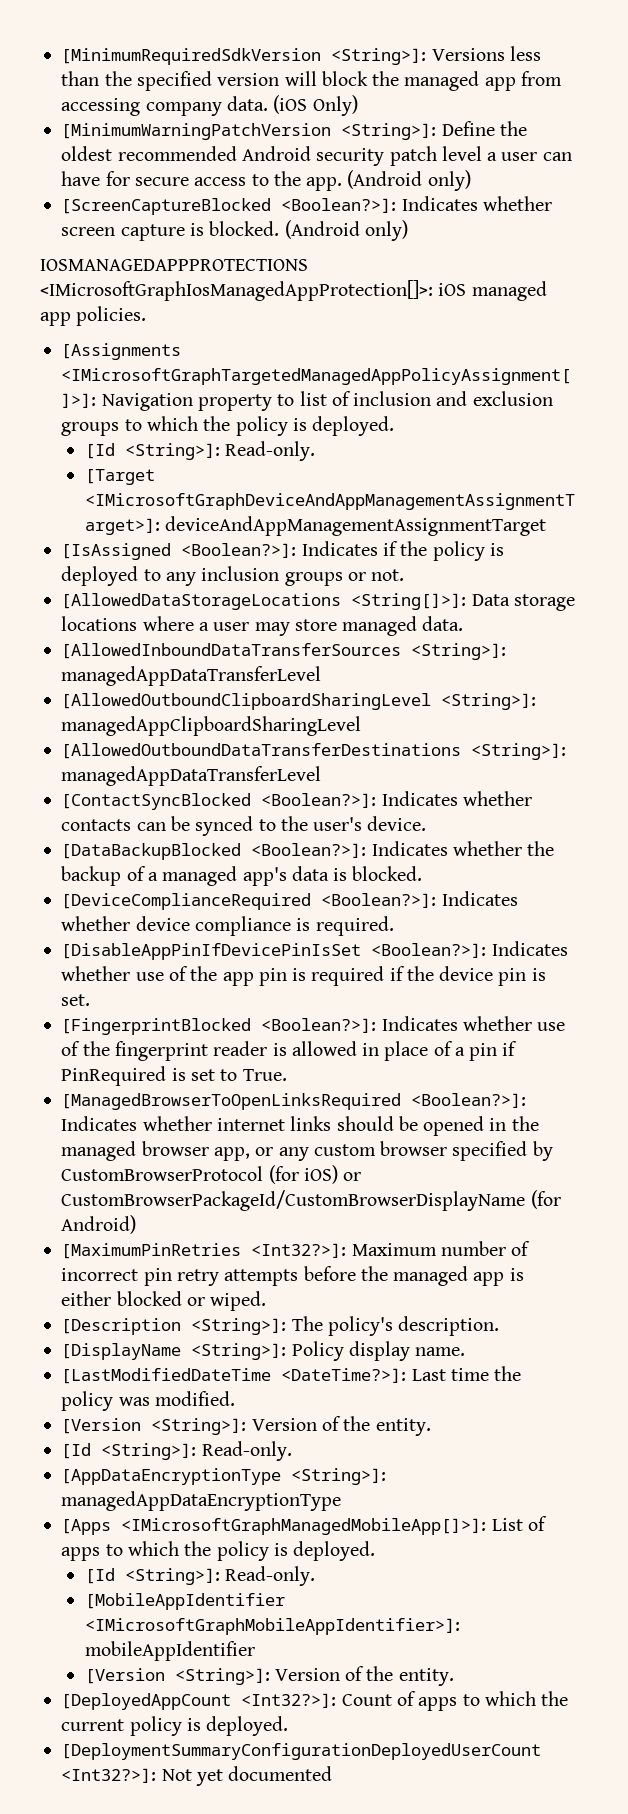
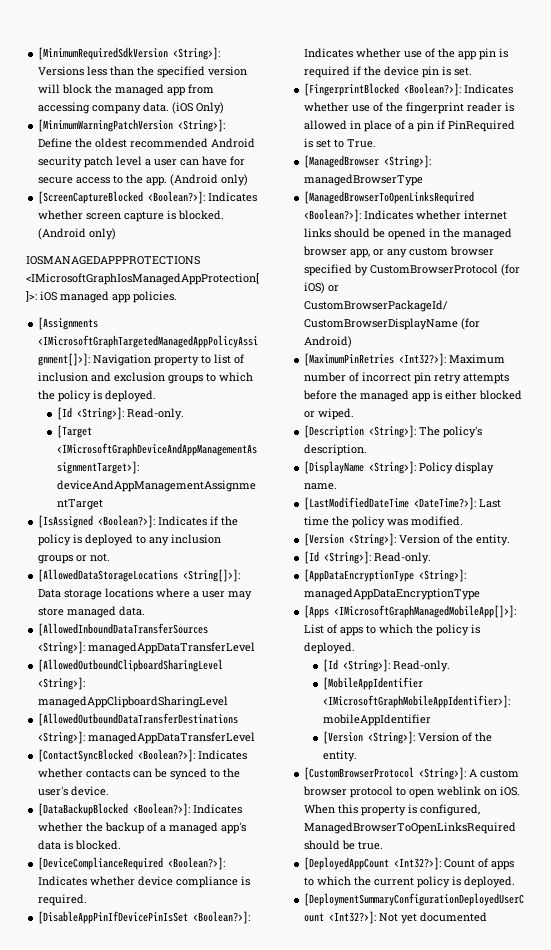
(287, 1075) none -> [304,155,432,168] [304,174,424,186] // [ManagedBrowser <String>]: managedBrowserType
(454, 1677) none -> [304,767,520,780] [303,786,521,798] [304,804,481,816] [304,822,517,834] [304,840,384,850] // [CustomBrowserProtocol <String>]: A custom browser protocol to open weblink on iOS. When this property is configured, ManagedBrowserToOpenLinksRequired should be true.

